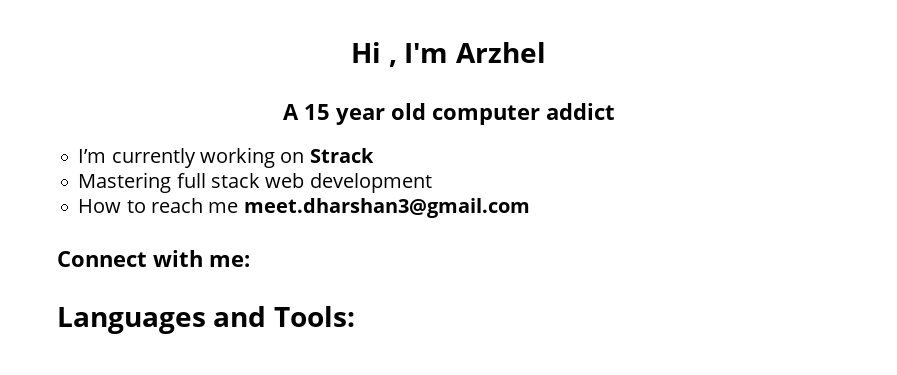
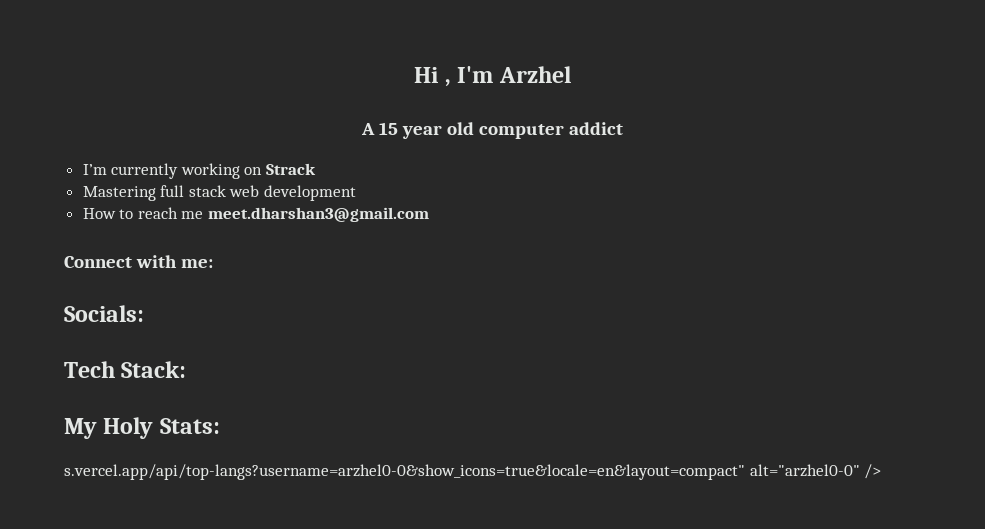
[57,306,355,334] Languages and Tools: -> [64,305,144,322] [64,361,187,378] [64,417,220,439] [64,464,882,480] Socials: // Tech Stack: // My Holy Stats: // s.vercel.app/api/top-langs?username=arzhel0-0&show_icons=true&locale=en&layout=compact" alt="arzhel0-0" />

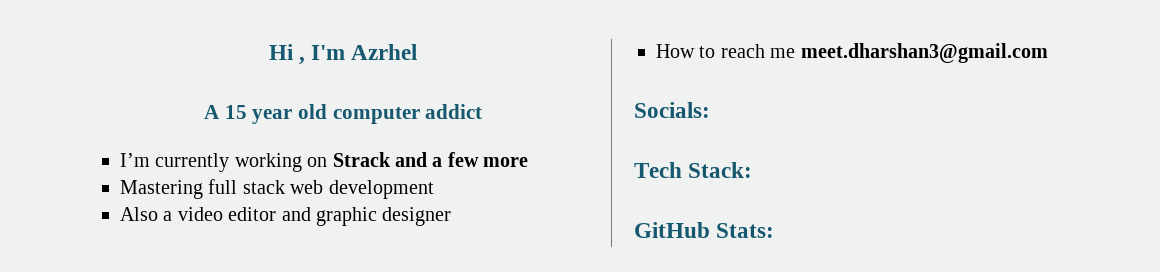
[498,66,571,83] Arzhel -> [351,44,418,60] Azrhel
(317, 169) none -> [395,152,529,167] and a few more
(357, 193) none -> [120,207,452,226] // Also a video editor and graphic designer
[64,255,214,268] // Connect with me: -> (1048, 53) none
[64,417,154,439] My Holy -> [634,222,710,238] GitHub
[64,464,882,480] // s.vercel.app/api/top-langs?username=arzhel0-0&show_icons=true&locale=en&layout=compact" alt="arzhel0-0" /> -> (775, 230) none

